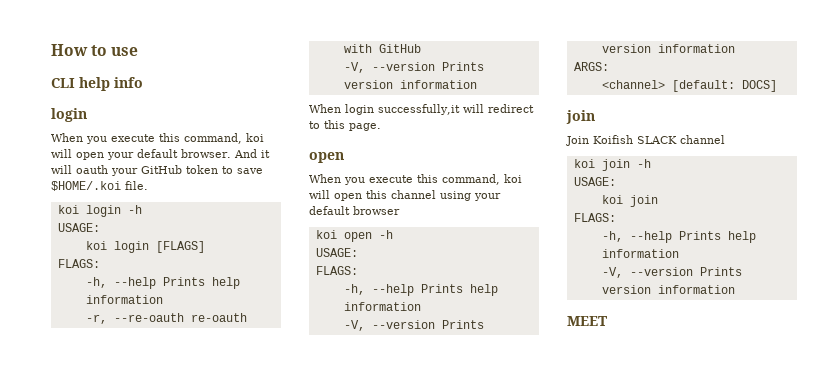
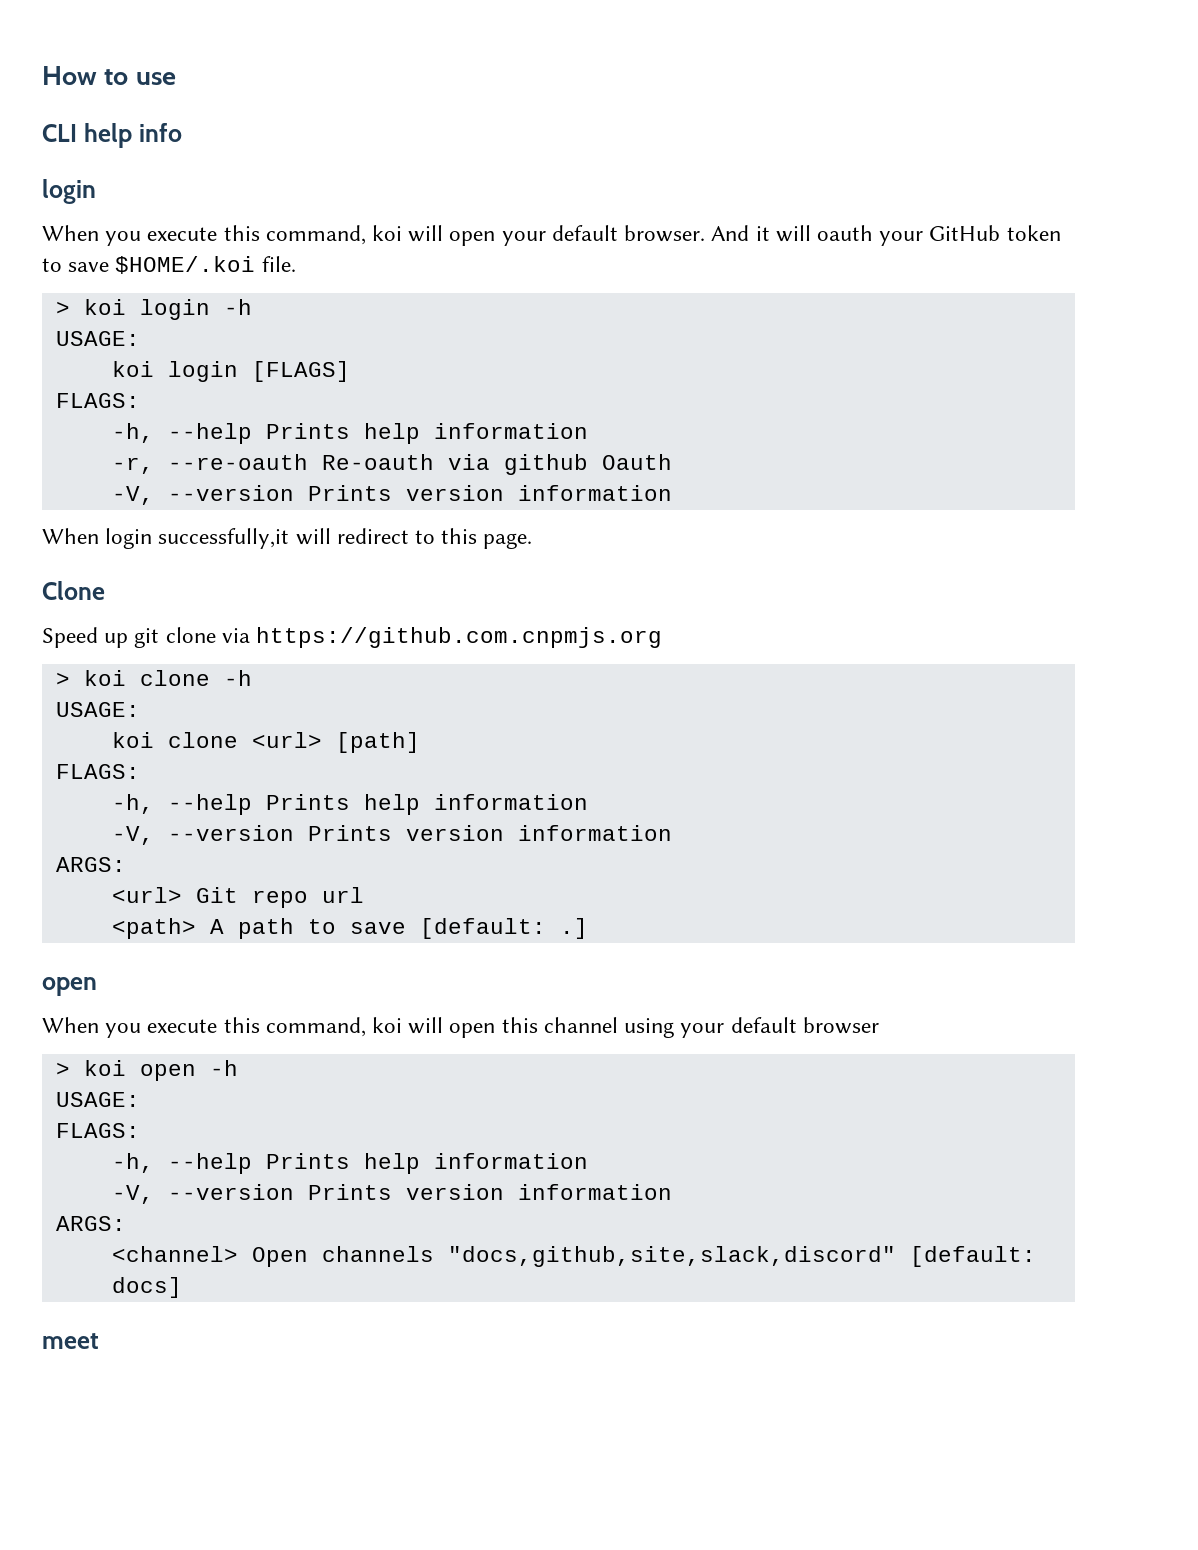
(148, 185) none -> [55,301,70,315] >
[190,313,247,322] [343,44,421,53] re-oauth with GitHub -> [321,454,672,475] Re-oauth via github Oauth
(381, 127) none -> [42,581,105,600] [42,627,663,648] [55,670,252,686] [55,702,140,717] [111,732,420,753] [55,764,140,779] [111,794,588,815] [111,825,672,845] [55,857,126,872] [111,887,364,908] [111,918,588,939] // Clone // Speed up git clone via https://github.com.cnpmjs.org // > koi clone -h // USAGE: // koi clone <url> [path] // FLAGS: // -h, --help Prints help information // -V, --version Prints version information // ARGS: // <url> Git repo url // <path> A path to save [default: .]
(400, 210) none -> [55,1062,70,1076] >
[671,80,777,92] [566,110,595,124] [566,135,725,146] [573,159,651,171] [573,177,616,186] [601,195,658,207] [573,213,616,222] [601,231,756,243] [601,249,679,258] [601,267,742,278] [601,285,735,294] [567,316,607,326] [default: DOCS] // join // Join Koifish SLACK channel // koi join -h // USAGE: // koi join // FLAGS: // -h, --help Prints help information // -V, --version Prints version information // MEET -> [251,1246,1036,1267] [111,1277,182,1298] [42,1333,99,1349] Open channels "docs,github,site,slack,discord" [default: docs] // meet

